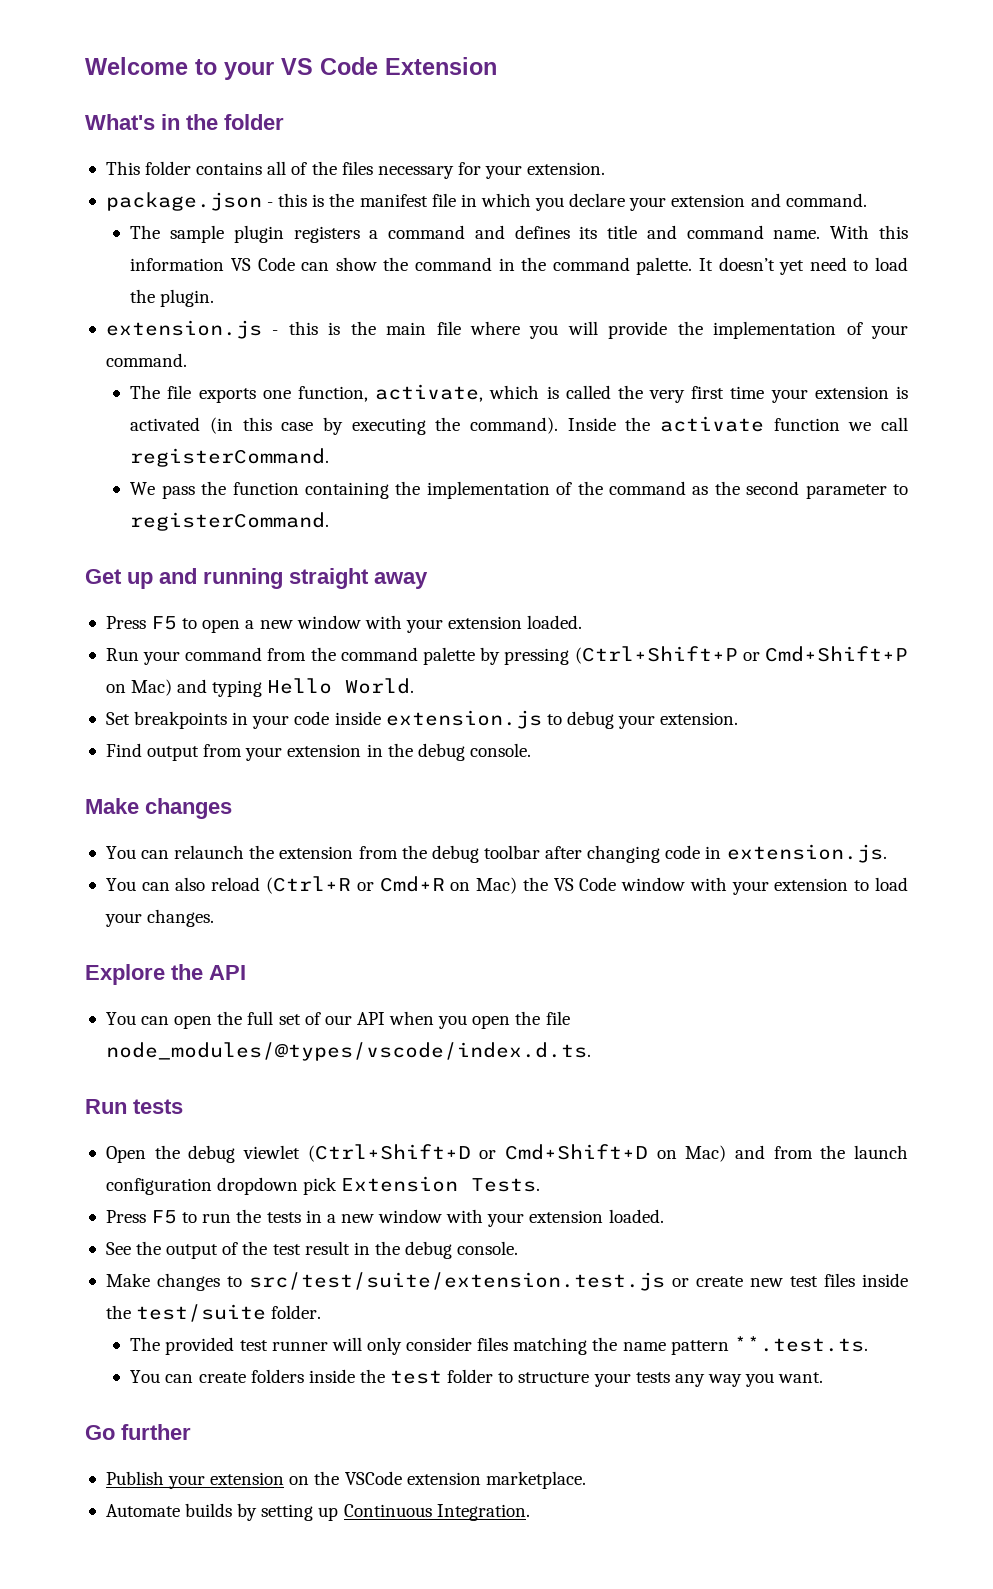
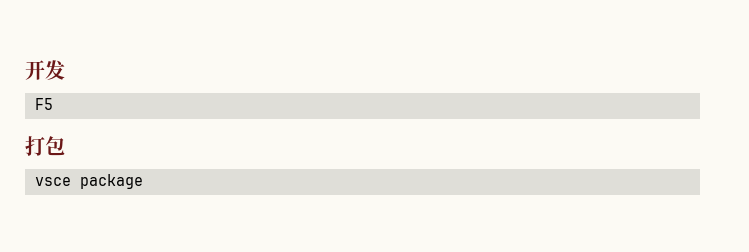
[85,57,497,80] [85,114,284,130] [105,161,606,179] [105,192,867,211] [130,225,908,243] [130,257,908,275] [130,289,215,307] [105,320,909,339] [105,353,187,367] [130,384,908,403] [130,416,908,435] [130,448,330,467] [130,481,909,499] [130,512,330,531] [85,568,428,589] [105,615,583,633] [105,646,909,665] [105,678,415,697] [105,710,739,729] [105,743,531,761] [85,798,232,819] [105,844,887,863] [105,876,908,895] [104,909,215,927] [85,964,246,985] [105,1011,570,1029] [105,1042,591,1061] [85,1099,183,1114] [105,1144,908,1163] [105,1176,541,1195] [105,1209,664,1227] [105,1241,519,1259] [105,1272,908,1291] [105,1304,322,1322] [130,1336,868,1355] [130,1369,824,1387] [85,1424,191,1440] [105,1471,586,1489] [105,1503,530,1521] Welcome to your VS Code Extension // What's in the folder // This folder contains all of the files necessary for your extension. // package.json - this is the manifest file in which you declare your extension and command. // The sample plugin registers a command and defines its title and command name. With this information VS Code can show the command in the command palette. It doesn’t yet need to load the plugin. // extension.js - this is the main file where you will provide the implementation of your command. // The file exports one function, activate, which is called the very first time your extension is activated (in this case by executing the command). Inside the activate function we call registerCommand. // We pass the function containing the implementation of the command as the second parameter to registerCommand. // Get up and running straight away // Press F5 to open a new window with your extension loaded. // Run your command from the command palette by pressing (Ctrl+Shift+P or Cmd+Shift+P on Mac) and typing Hello World. // Set breakpoints in your code inside extension.js to debug your extension. // Find output from your extension in the debug console. // Make changes // You can relaunch the extension from the debug toolbar after changing code in extension.js. // You can also reload (Ctrl+R or Cmd+R on Mac) the VS Code window with your extension to load your changes. // Explore the API // You can open the full set of our API when you open the file node_modules/@types/vscode/index.d.ts. // Run tests // Open the debug viewlet (Ctrl+Shift+D or Cmd+Shift+D on Mac) and from the launch configuration dropdown pick Extension Tests. // Press F5 to run the tests in a new window with your extension loaded. // See the output of the test result in the debug console. // Make changes to src/test/suite/extension.test.js or create new test files inside the test/suite folder. // The provided test runner will only consider files matching the name pattern **.test.ts. // You can create folders inside the test folder to structure your tests any way you want. // Go further // Publish your extension on the VSCode extension marketplace. // Automate builds by setting up Continuous Integration. -> [25,60,65,80] [34,98,53,110] [25,136,65,156] [34,174,143,189] 开发 // F5 // 打包 // vsce package

